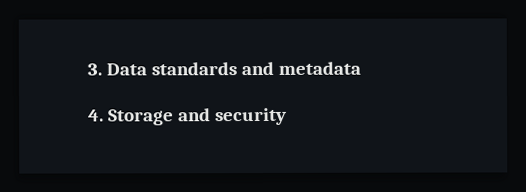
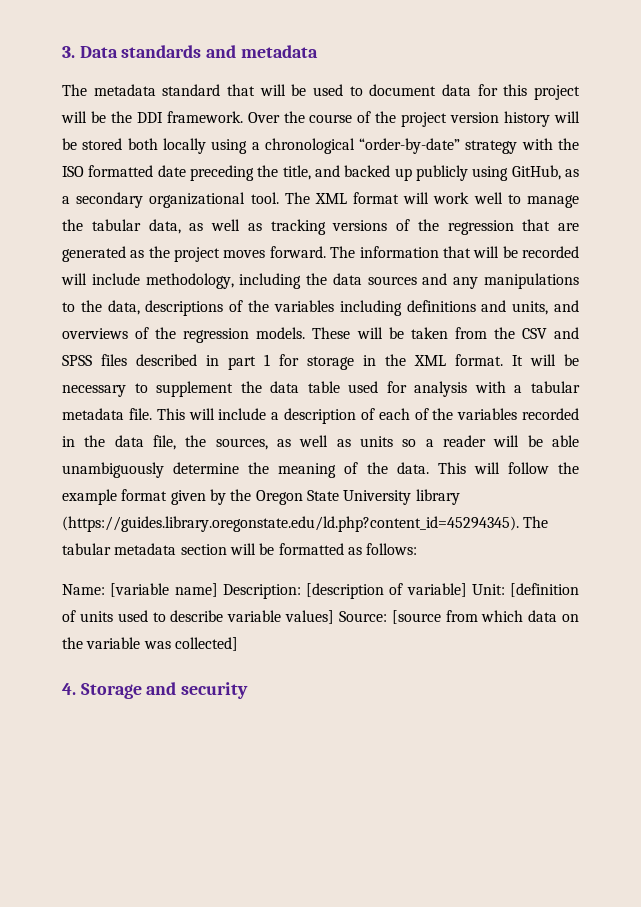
(361, 68) none -> [62,84,581,100] [61,111,580,127] [62,138,579,154] [62,165,579,181] [62,192,579,208] [62,219,579,235] [62,246,579,262] [61,273,579,289] [62,300,579,316] [62,327,579,343] [62,354,579,370] [62,381,581,397] [62,408,579,424] [62,435,579,450] [62,462,580,478] [62,489,460,505] [62,516,549,532] [62,543,418,555] [62,583,579,599] [62,610,579,624] [62,637,238,651] // The metadata standard that will be used to document data for this project will be the DDI framework. Over the course of the project version history will be stored both locally using a chronological “order-by-date” strategy with the ISO formatted date preceding the title, and backed up publicly using GitHub, as a secondary organizational tool. The XML format will work well to manage the tabular data, as well as tracking versions of the regression that are generated as the project moves forward. The information that will be recorded will include methodology, including the data sources and any manipulations to the data, descriptions of the variables including definitions and units, and overviews of the regression models. These will be taken from the CSV and SPSS files described in part 1 for storage in the XML format. It will be necessary to supplement the data table used for analysis with a tabular metadata file. This will include a description of each of the variables recorded in the data file, the sources, as well as units so a reader will be able unambiguously determine the meaning of the data. This will follow the example format given by the Oregon State University library (https://guides.library.oregonstate.edu/ld.php?content_id=45294345). The tabular metadata section will be formatted as follows: // Name: [variable name] Description: [description of variable] Unit: [definition of units used to describe variable values] Source: [source from which data on the variable was collected]

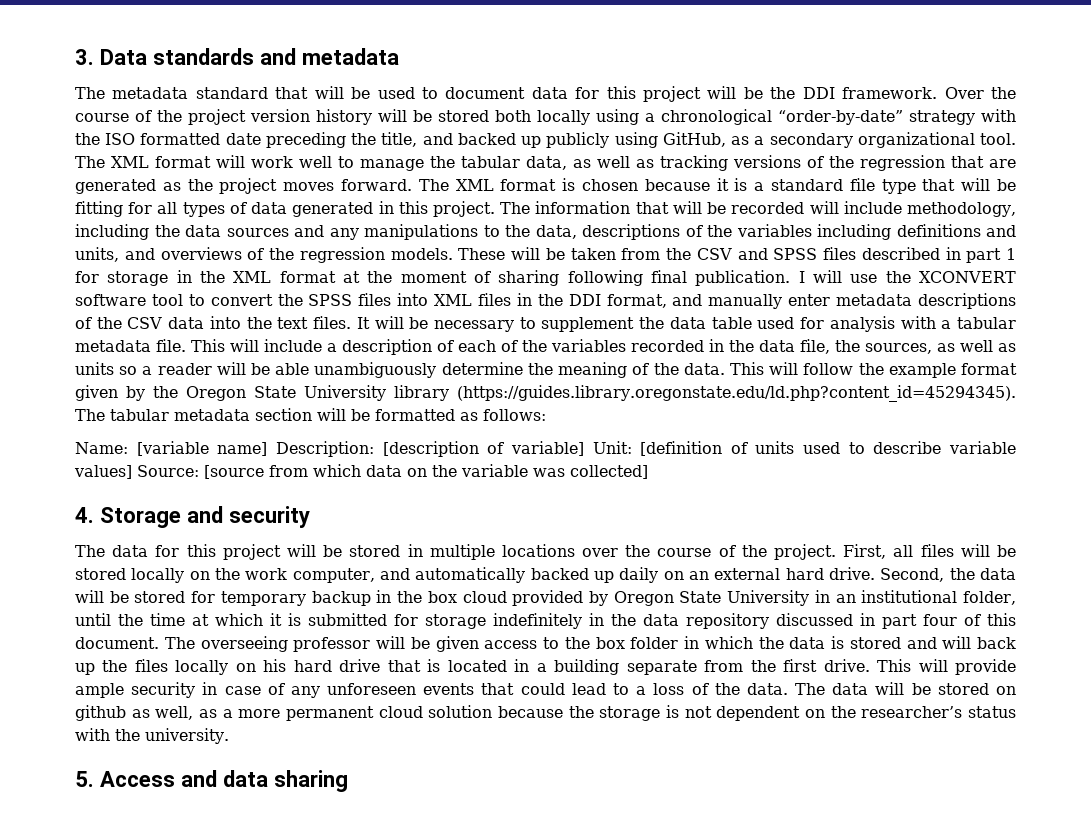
(356, 252) none -> [455,178,1016,194] [75,201,531,217] XML format is chosen because it is a standard file type that will be fitting for all types of data generated in this project. The
[455,354,503,366] format. -> [279,270,1017,286] [75,293,1017,309] [75,316,352,329] format at the moment of sharing following final publication. I will use the XCONVERT software tool to convert the SPSS files into XML files in the DDI format, and manually enter metadata descriptions of the CSV data into the text files.
(249, 690) none -> [75,544,1016,560] [75,567,1017,583] [75,590,1017,606] [75,613,1016,629] [75,636,1016,652] [75,659,1017,675] [75,682,1016,698] [75,705,1016,721] [75,728,229,744] [75,770,348,792] // The data for this project will be stored in multiple locations over the course of the project. First, all files will be stored locally on the work computer, and automatically backed up daily on an external hard drive. Second, the data will be stored for temporary backup in the box cloud provided by Oregon State University in an institutional folder, until the time at which it is submitted for storage indefinitely in the data repository discussed in part four of this document. The overseeing professor will be given access to the box folder in which the data is stored and will back up the files locally on his hard drive that is located in a building separate from the first drive. This will provide ample security in case of any unforeseen events that could lead to a loss of the data. The data will be stored on github as well, as a more permanent cloud solution because the storage is not dependent on the researcher’s status with the university. // 5. Access and data sharing

